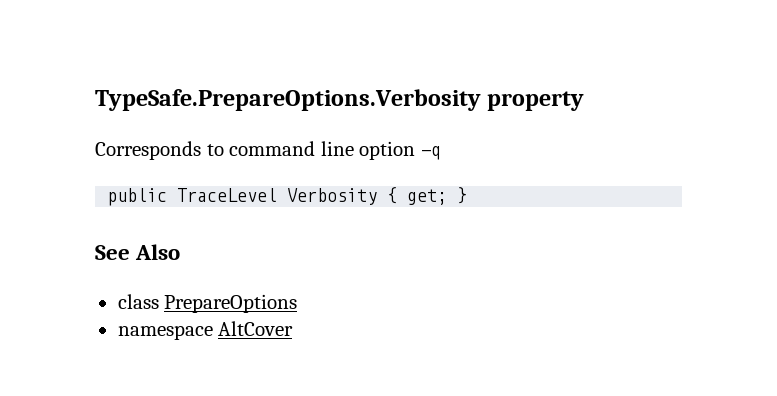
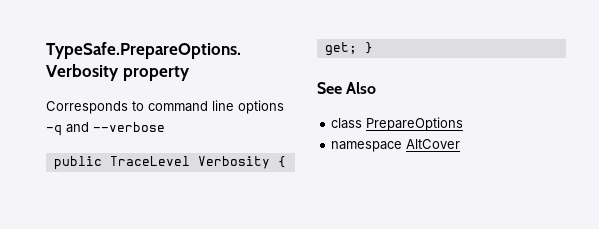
[359,141,416,160] option -> [238,100,284,114] options
(441, 153) none -> [66,122,165,133] and --verbose

